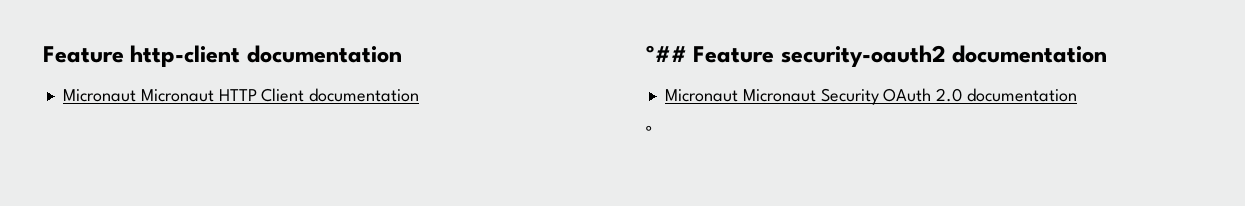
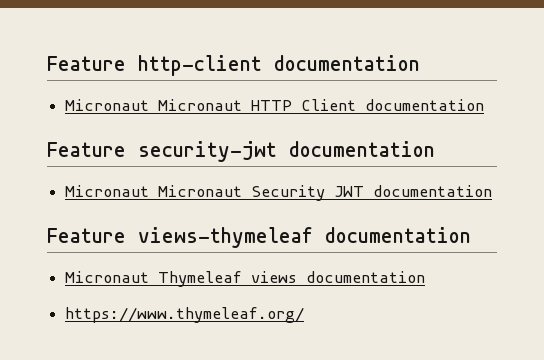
[645,45,946,67] º## Feature security-oauth2 -> [47,141,277,162] Feature security-jwt
[883,88,1078,102] [645,125,653,138] OAuth 2.0 documentation // º -> [334,185,493,197] [47,227,471,248] [65,271,426,287] [65,307,305,323] JWT documentation // Feature views-thymeleaf documentation // Micronaut Thymeleaf views documentation // https://www.thymeleaf.org/

